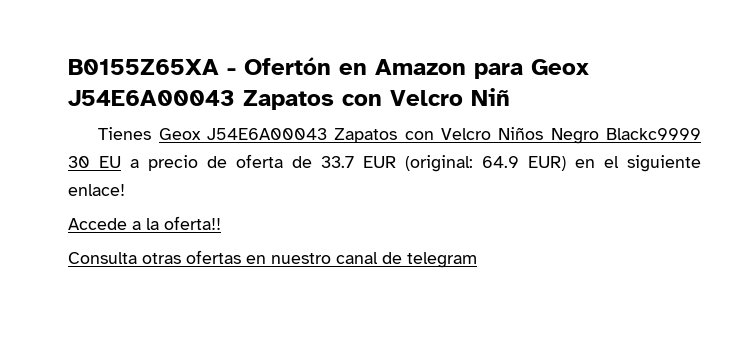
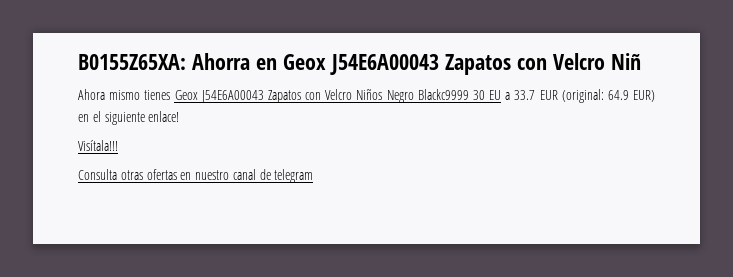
[68,57,523,79] B0155Z65XA - Ofertón en Amazon para -> [78,53,277,70] B0155Z65XA: Ahorra en
[98,127,152,140] Tienes -> [78,89,171,100] Ahora mismo tienes
[148,154,312,171] precio de oferta de -> (511, 96) none
[68,216,221,230] Accede a la oferta!! -> [78,140,118,151] Visítala!!!

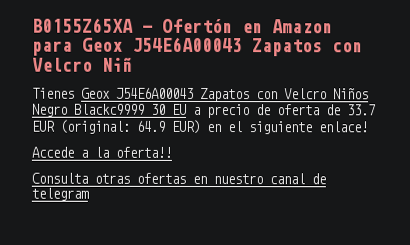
[78,53,277,70] B0155Z65XA: Ahorra en -> [32,17,333,34] [32,40,73,56] B0155Z65XA - Ofertón en Amazon para
[78,89,171,100] Ahora mismo tienes -> [32,87,75,99] Tienes
(511, 96) none -> [207,104,341,119] precio de oferta de
[78,140,118,151] Visítala!!! -> [31,146,172,158] Accede a la oferta!!

